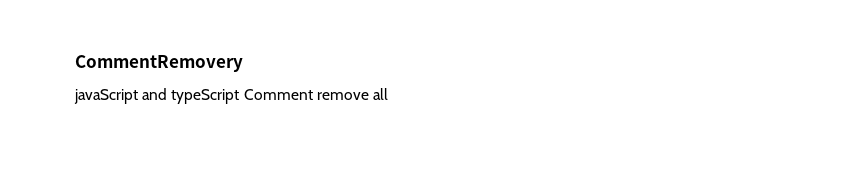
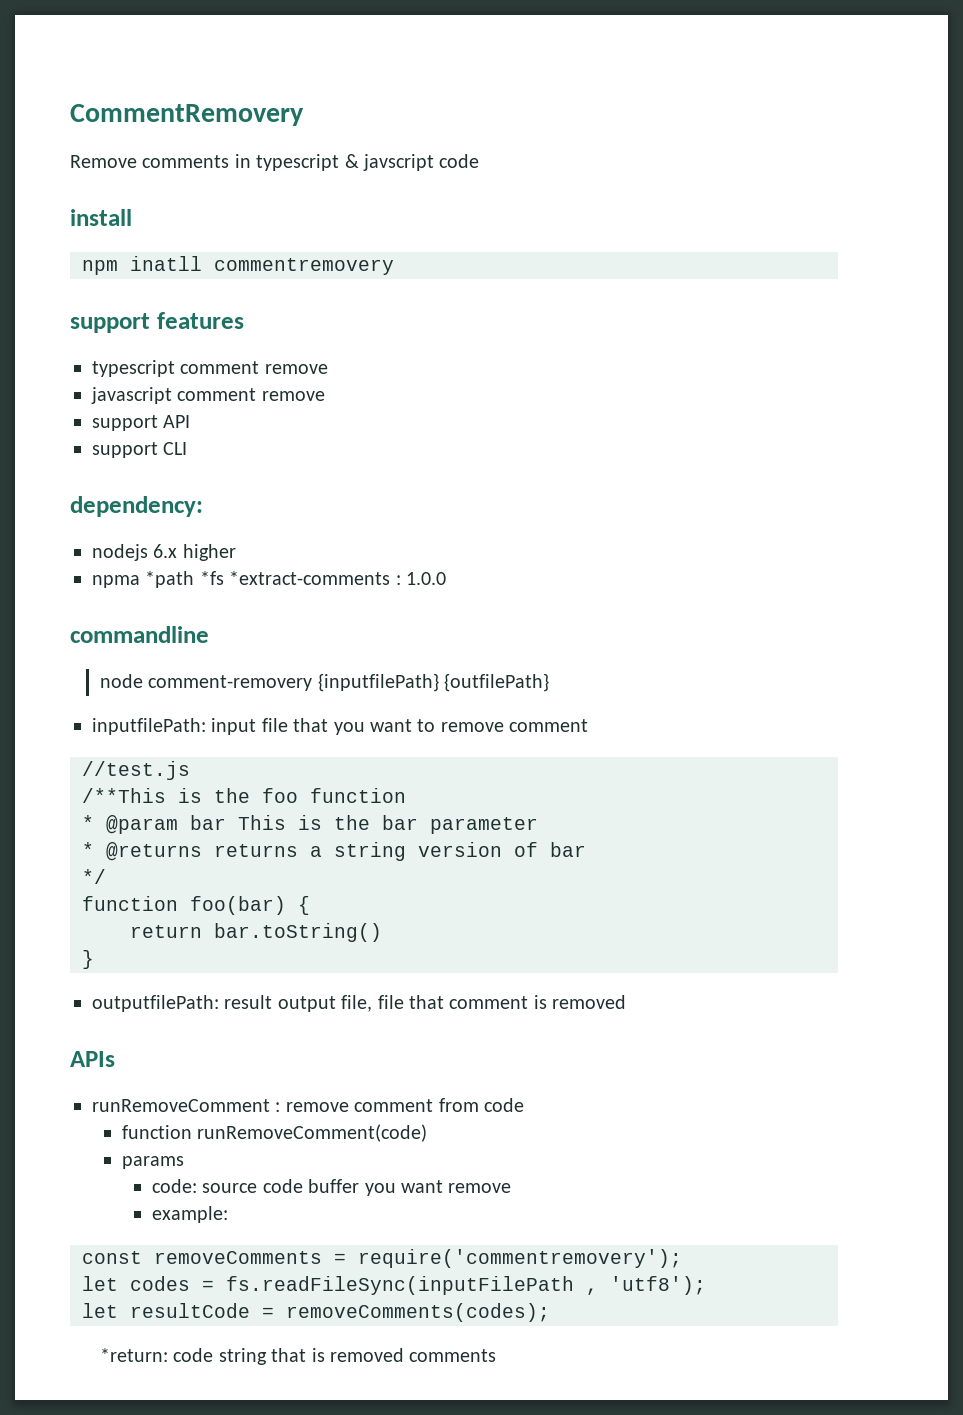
[74,88,388,104] javaScript and typeScript Comment remove all -> [70,154,480,171] [70,209,132,226] [82,256,394,275] [70,312,244,333] [92,360,328,377] [91,387,325,404] [92,415,191,431] [92,442,188,458] [70,496,203,517] [92,544,236,561] [92,571,446,588] [70,626,209,643] [100,673,550,692] [92,718,589,735] [82,761,190,780] [82,788,406,803] [82,815,538,834] [82,842,586,861] [82,869,106,884] [82,896,310,915] [130,923,382,942] [82,950,94,969] [92,995,627,1012] [70,1051,115,1067] [92,1098,524,1112] [122,1124,428,1142] [122,1156,185,1169] [152,1179,512,1196] [152,1206,229,1223] [82,1249,682,1268] [82,1276,706,1295] [82,1303,550,1322] [100,1348,497,1365] Remove comments in typescript & javscript code // install // npm inatll commentremovery // support features // typescript comment remove // javascript comment remove // support API // support CLI // dependency: // nodejs 6.x higher // npma *path *fs *extract-comments : 1.0.0 // commandline // node comment-removery {inputfilePath} {outfilePath} // inputfilePath: input file that you want to remove comment // //test.js // /**This is the foo function // * @param bar This is the bar parameter // * @returns returns a string version of bar // */ // function foo(bar) { // return bar.toString() // } // outputfilePath: result output file, file that comment is removed // APIs // runRemoveComment : remove comment from code // function runRemoveComment(code) // params // code: source code buffer you want remove // example: // const removeComments = require('commentremovery'); // let codes = fs.readFileSync(inputFilePath , 'utf8'); // let resultCode = removeComments(codes); // *return: code string that is removed comments

